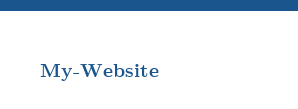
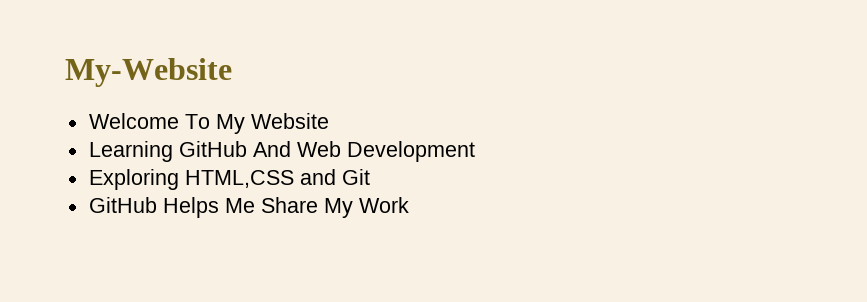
(159, 72) none -> [88,113,329,134] [88,141,475,162] [88,169,370,190] [88,197,409,218] // Welcome To My Website // Learning GitHub And Web Development // Exploring HTML,CSS and Git // GitHub Helps Me Share My Work

